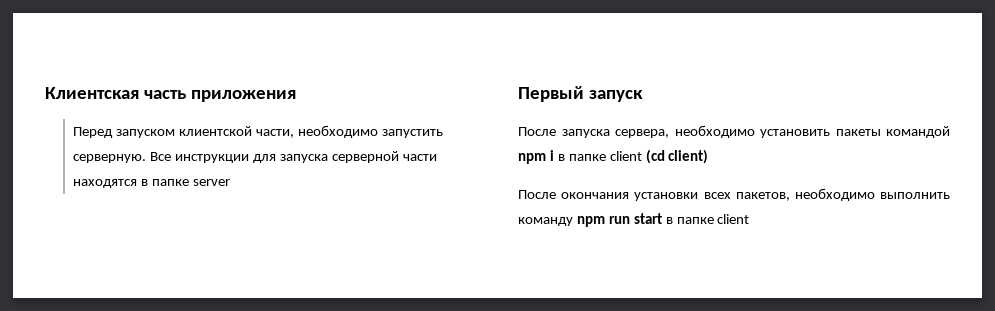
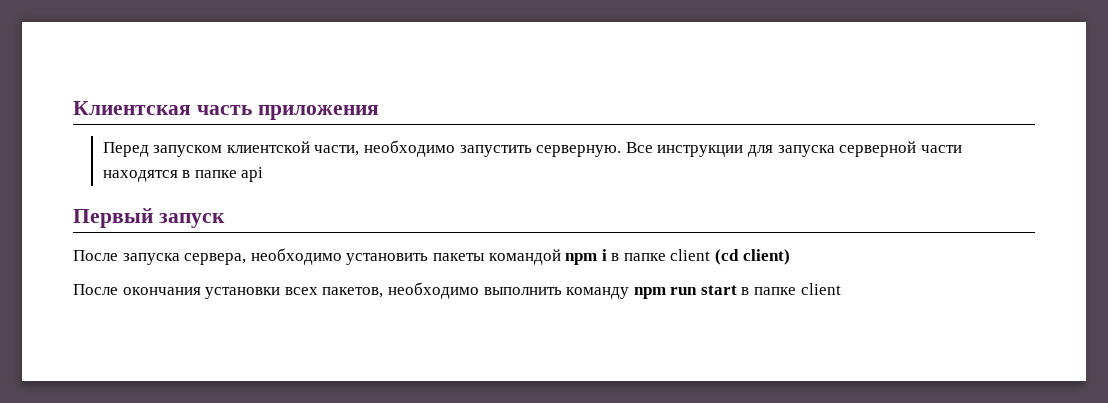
[192,179,230,186] server -> [241,167,264,182] api

